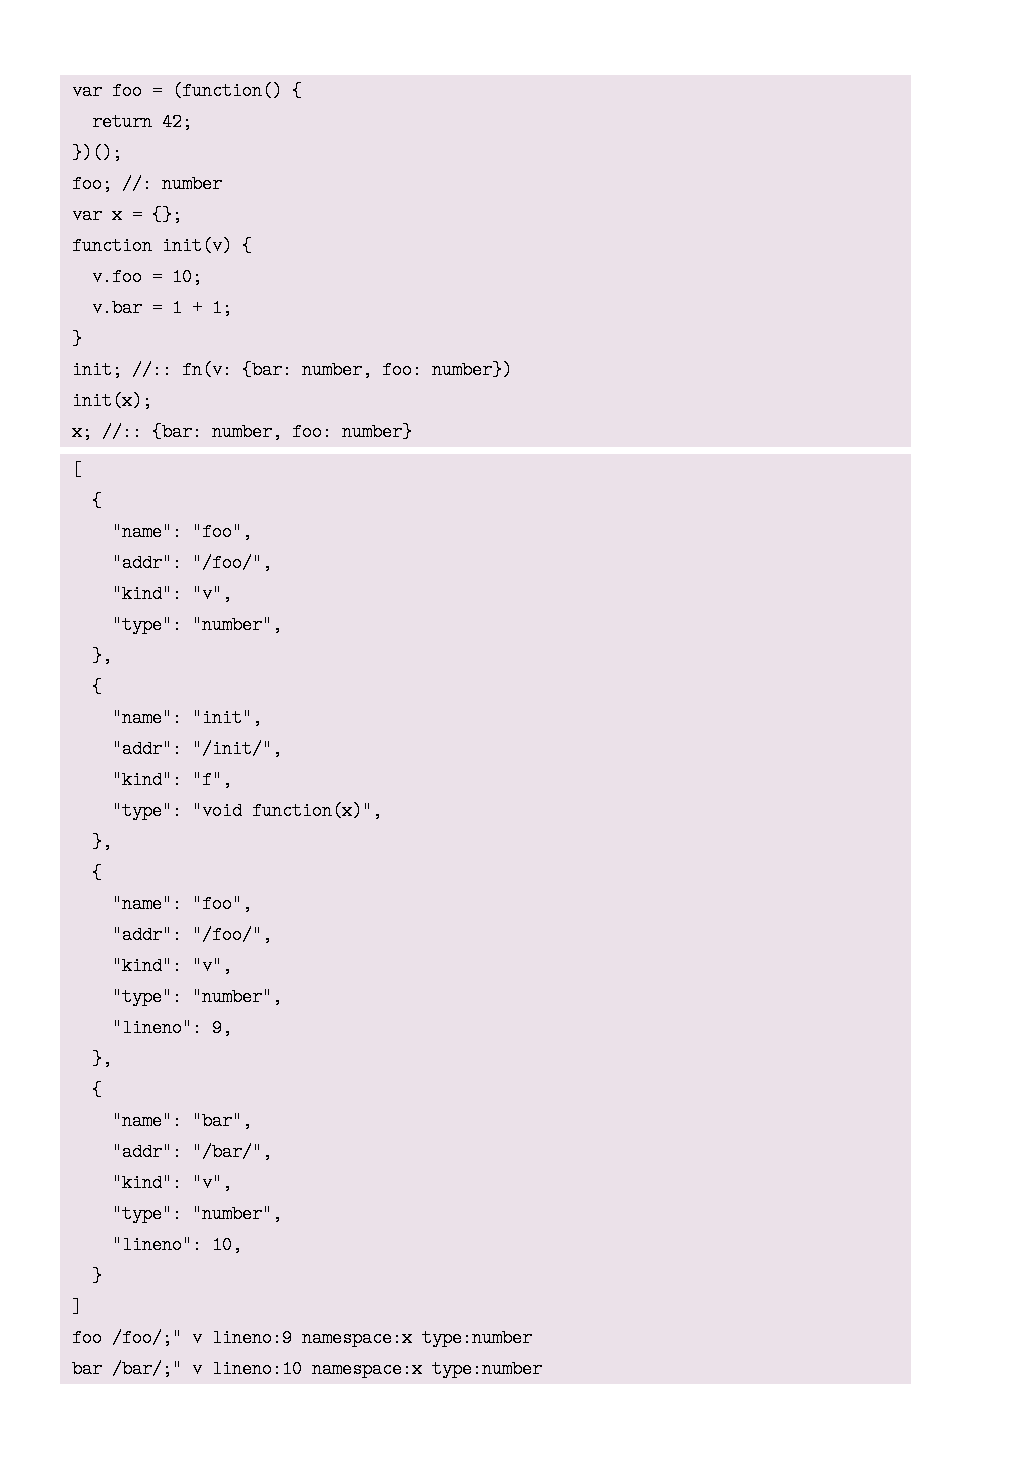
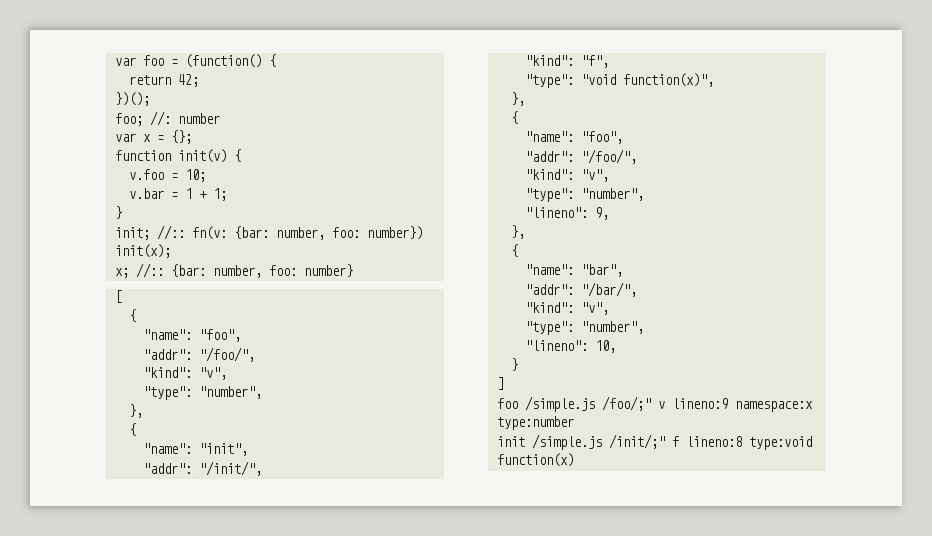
(102, 1338) none -> [525,396,596,412] /simple.js
[71,1360,542,1378] bar /bar/;" v lineno:10 namespace:x type:number -> [497,434,813,450] [497,453,575,467] init /simple.js /init/;" f lineno:8 type:void function(x)

